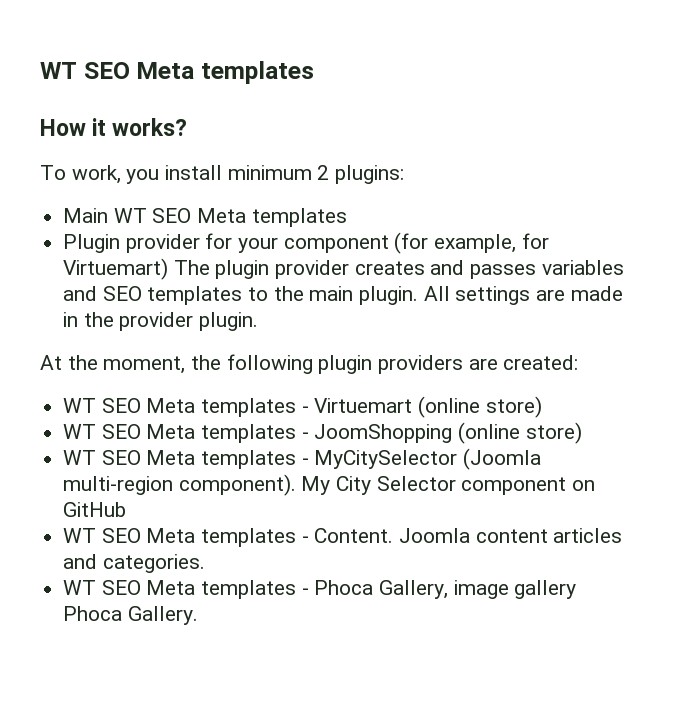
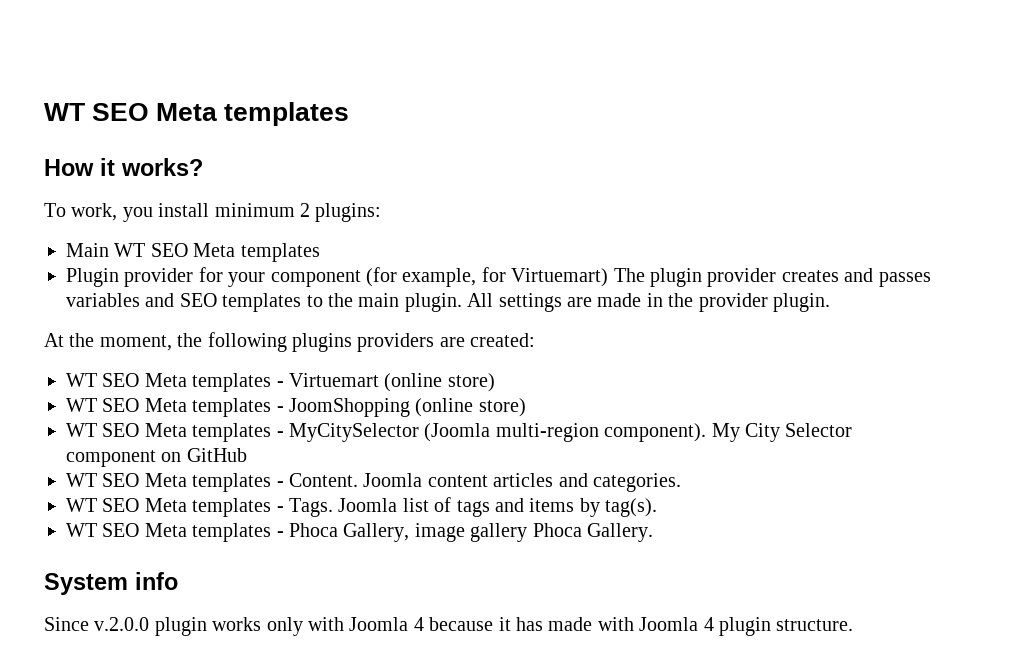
[318,355,373,374] plugin -> [292,333,352,352] plugins
(205, 563) none -> [66,497,658,517] // WT SEO Meta templates - Tags. Joomla list of tags and items by tag(s).
(198, 615) none -> [44,572,178,595] [44,617,854,636] // System info // Since v.2.0.0 plugin works only with Joomla 4 because it has made with Joomla 4 plugin structure.

